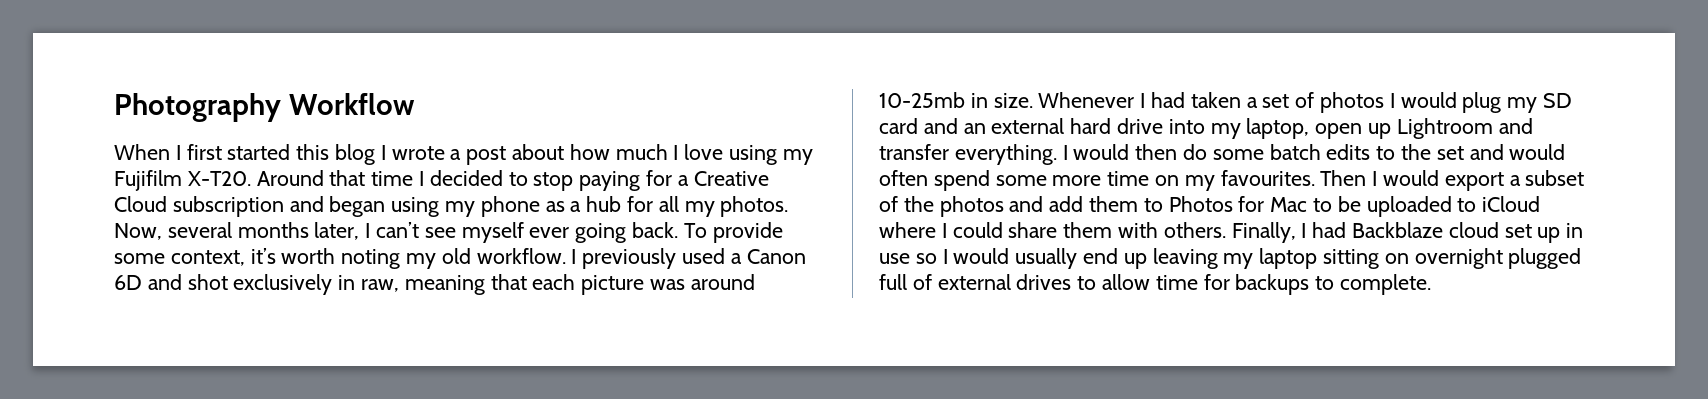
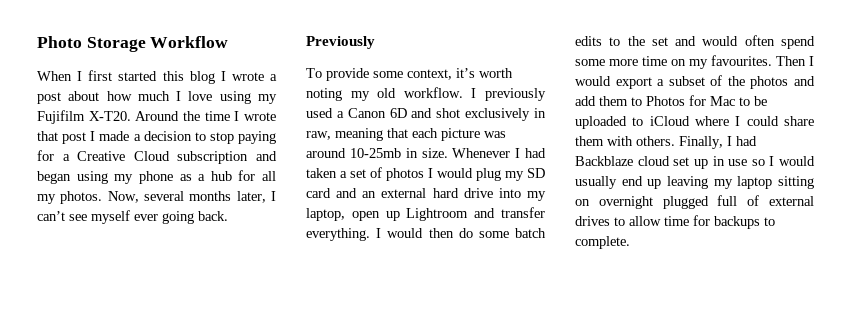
[114,93,281,122] Photography -> [37,36,146,52] Photo Storage
[329,170,366,186] that -> [182,111,200,121] the
[429,170,503,186] decided -> [243,112,276,121] [37,131,192,144] wrote that post I made a decision
(679, 230) none -> [306,36,375,49] // Previously //

